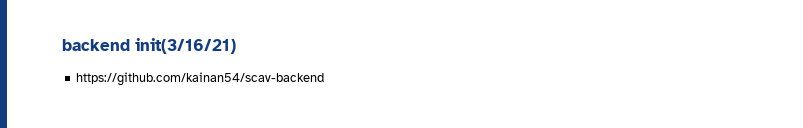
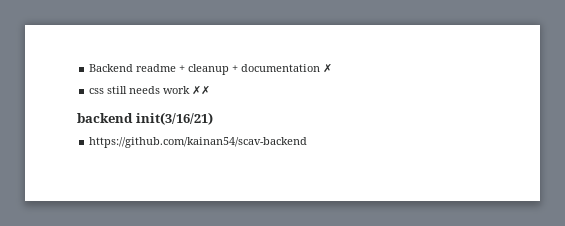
(62, 45) none -> [89,63,333,75] [89,85,211,95] Backend readme + cleanup + documentation ✗ // css still needs work ✗✗ //

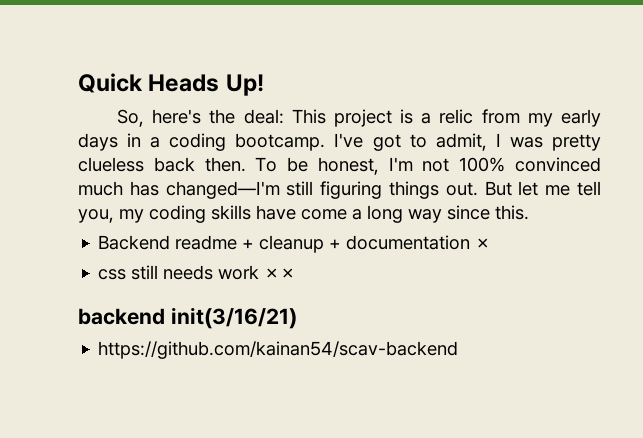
(89, 68) none -> [78,73,264,96] [117,109,602,127] [78,133,601,151] [78,157,601,175] [78,181,602,199] [78,205,529,223] Quick Heads Up! // So, here's the deal: This project is a relic from my early days in a coding bootcamp. I've got to admit, I was pretty clueless back then. To be honest, I'm not 100% convinced much has changed—I'm still figuring things out. But let me tell you, my coding skills have come a long way since this. //

